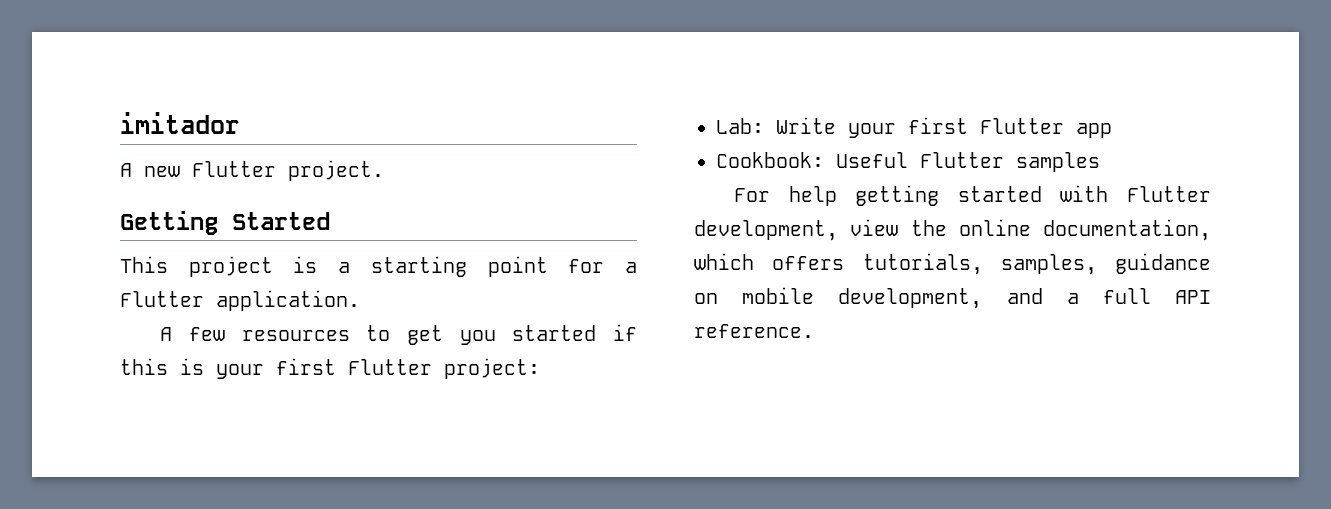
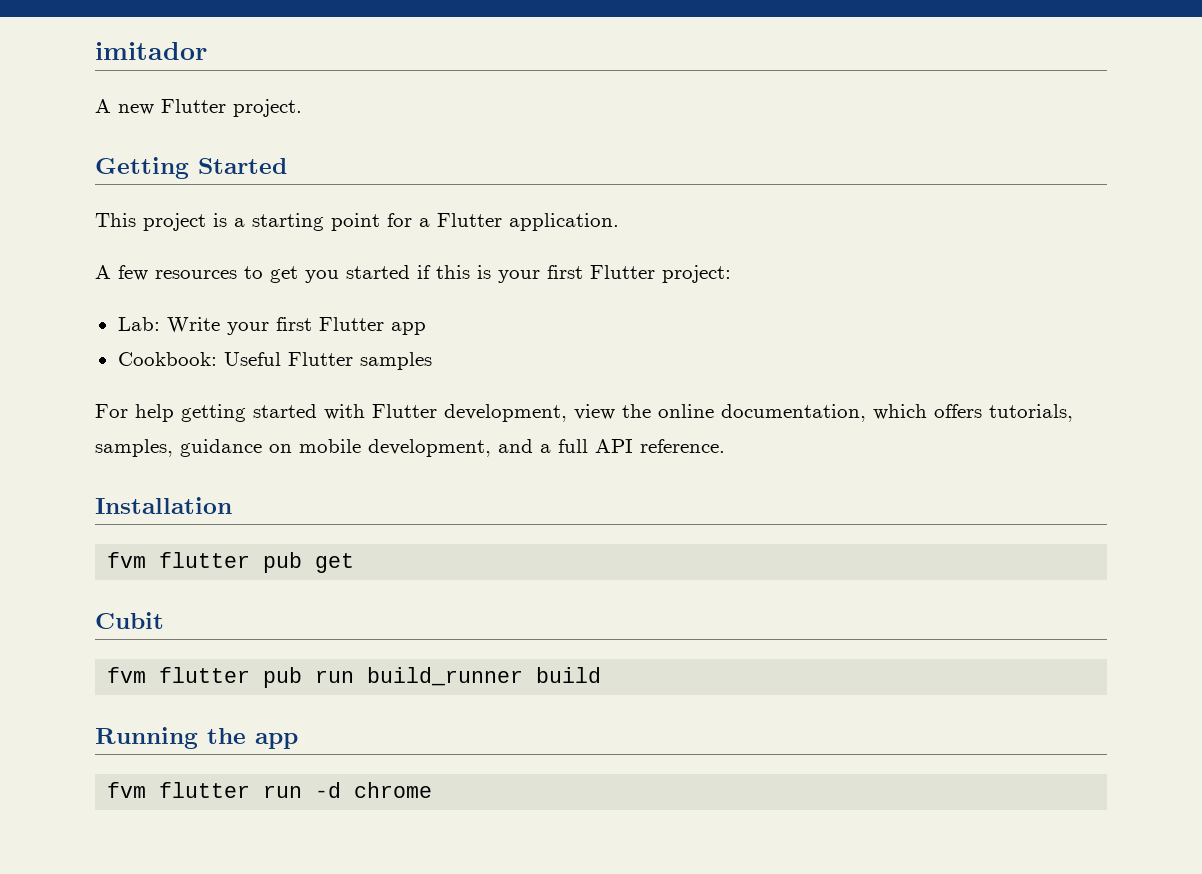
(814, 331) none -> [95,497,232,514] [107,552,355,573] [95,612,164,629] [107,667,602,688] [95,727,298,749] [107,782,433,798] // Installation // fvm flutter pub get // Cubit // fvm flutter pub run build_runner build // Running the app // fvm flutter run -d chrome

